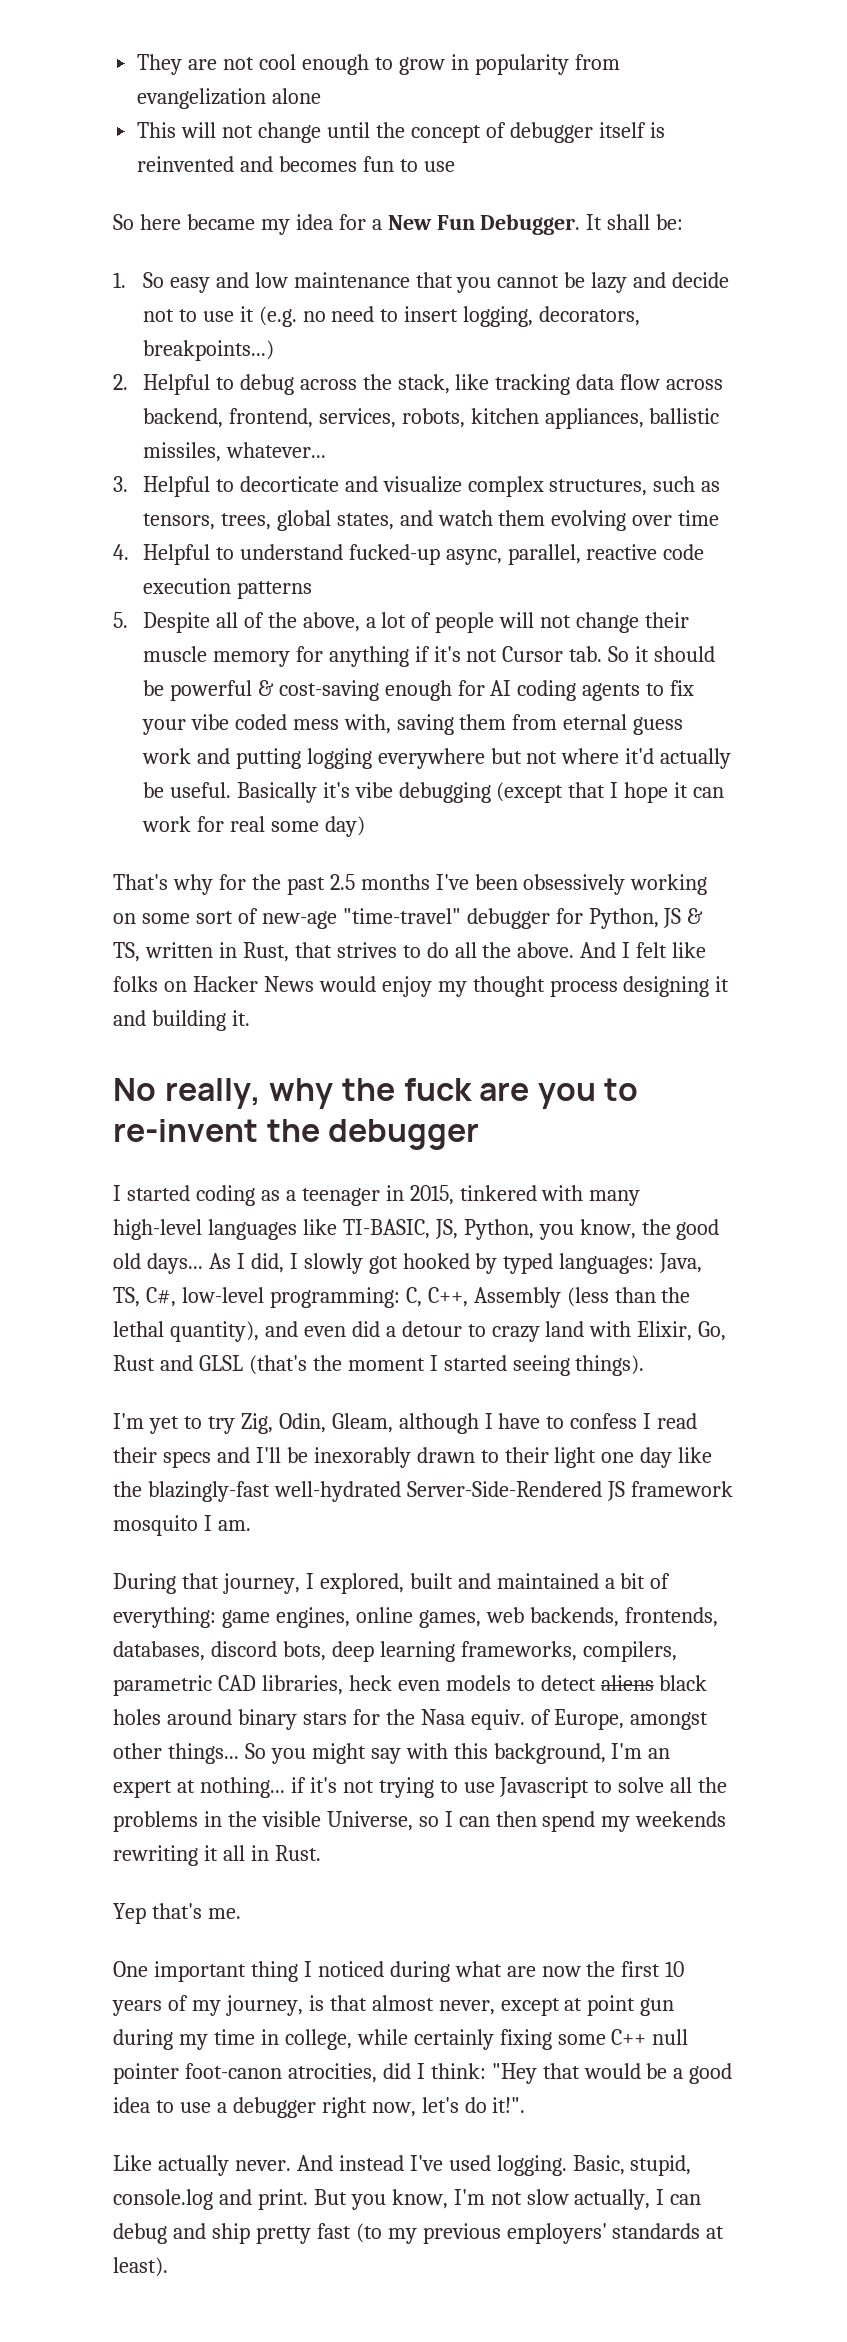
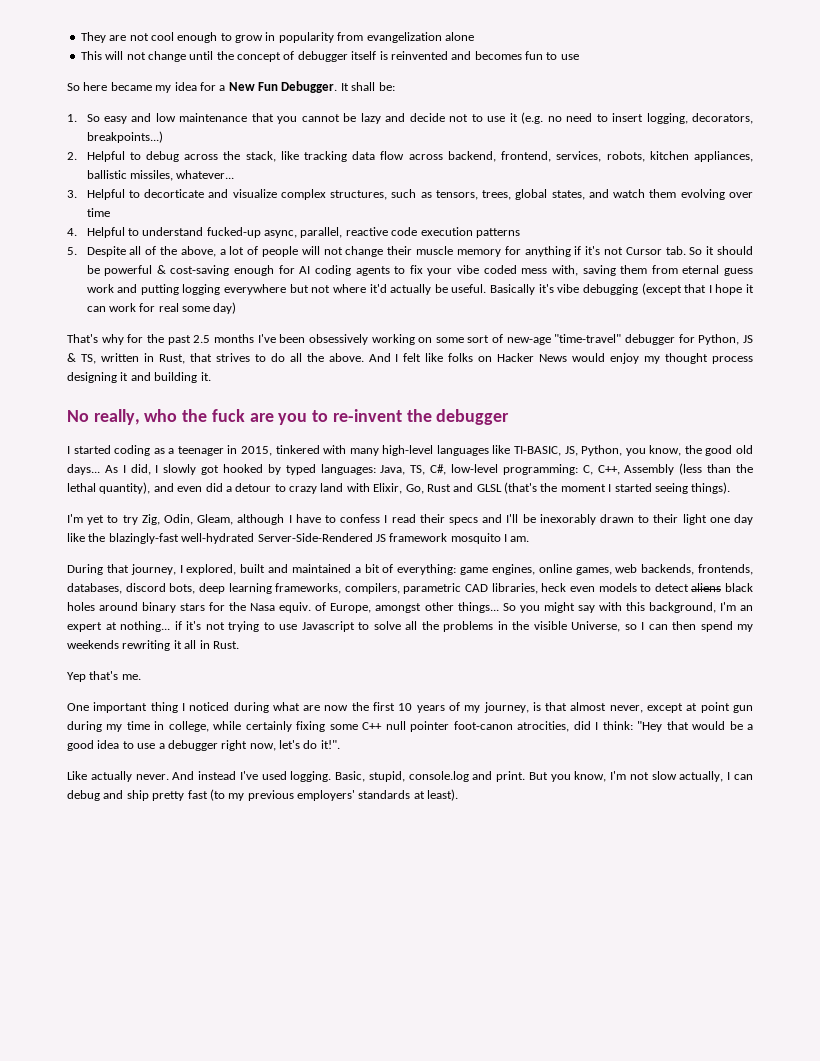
[269,1078,334,1109] why -> [144,409,178,422] who

